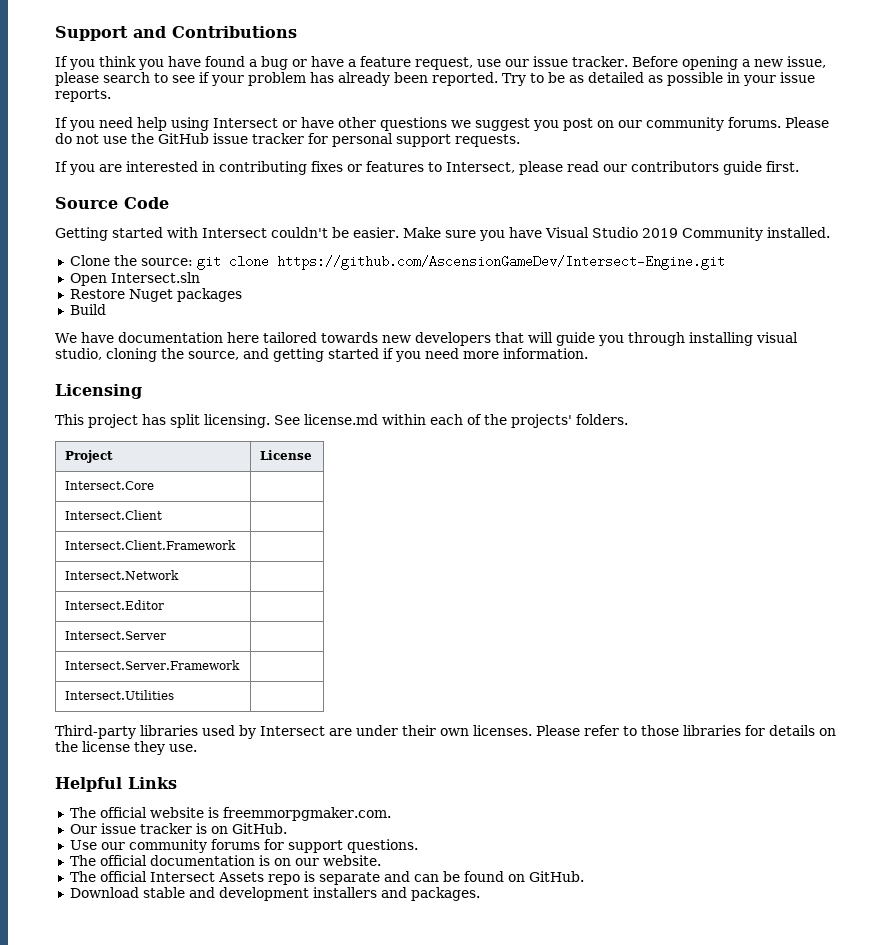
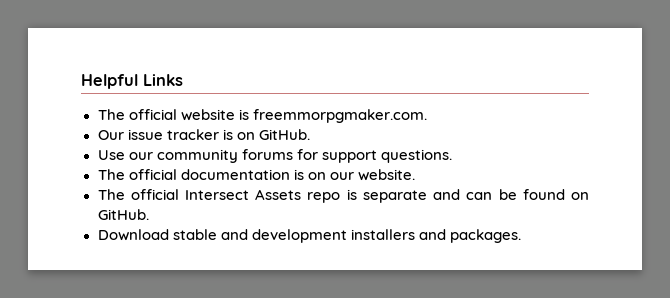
[55,26,297,41] [55,56,826,70] [55,72,815,86] [55,89,111,102] [55,117,829,131] [55,133,520,147] [55,161,799,175] [55,197,169,209] [55,227,830,241] [69,255,725,270] [69,272,200,286] [69,288,242,302] [69,304,106,315] [55,332,798,346] [55,348,588,362] [55,384,142,399] [55,414,628,428] [65,450,114,463] [260,450,313,460] [65,481,155,490] [65,510,163,520] [65,540,237,550] [65,570,180,580] [65,600,165,610] [65,631,167,640] [65,660,241,670] [65,690,175,700] [55,725,836,739] [55,741,197,755] Support and Contributions // If you think you have found a bug or have a feature request, use our issue tracker. Before opening a new issue, please search to see if your problem has already been reported. Try to be as detailed as possible in your issue reports. // If you need help using Intersect or have other questions we suggest you post on our community forums. Please do not use the GitHub issue tracker for personal support requests. // If you are interested in contributing fixes or features to Intersect, please read our contributors guide first. // Source Code // Getting started with Intersect couldn't be easier. Make sure you have Visual Studio 2019 Community installed. // Clone the source: git clone https://github.com/AscensionGameDev/Intersect-Engine.git // Open Intersect.sln // Restore Nuget packages // Build // We have documentation here tailored towards new developers that will guide you through installing visual studio, cloning the source, and getting started if you need more information. // Licensing // This project has split licensing. See license.md within each of the projects' folders. // Project | License // Intersect.Core | // Intersect.Client | // Intersect.Client.Framework | // Intersect.Network | // Intersect.Editor | // Intersect.Server | // Intersect.Server.Framework | // Intersect.Utilities | // Third-party libraries used by Intersect are under their own licenses. Please refer to those libraries for details on the license they use. // -> (81, 81) none

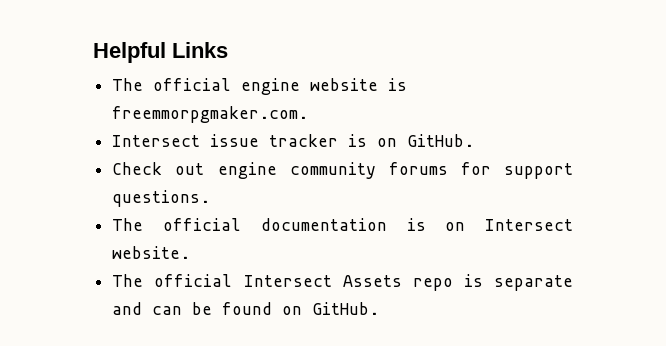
(177, 114) none -> [241,78,301,95] engine
[97,130,124,140] Our -> [112,135,201,147] Intersect
[97,150,153,160] Use our -> [112,162,277,179] Check out engine
[329,172,354,180] our -> [485,219,573,231] Intersect
[97,229,521,243] // Download stable and development installers and packages. -> (380, 308) none

